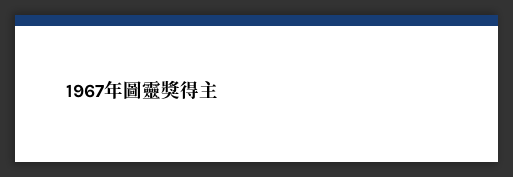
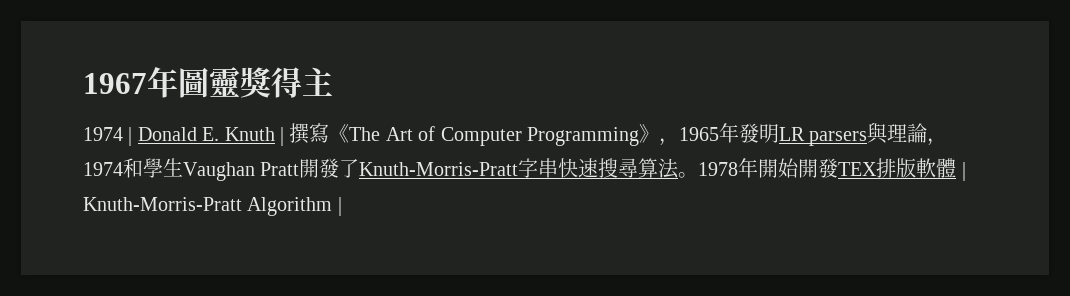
(218, 89) none -> [83,122,948,146] [83,158,966,181] [83,197,342,216] // 1974 | Donald E. Knuth | 撰寫《The Art of Computer Programming》，1965年發明LR parsers與理論，1974和學生Vaughan Pratt開發了Knuth-Morris-Pratt字串快速搜尋算法。1978年開始開發TEX排版軟體 | Knuth-Morris-Pratt Algorithm |

